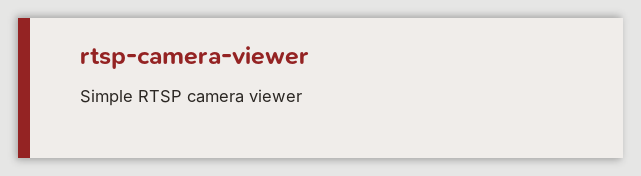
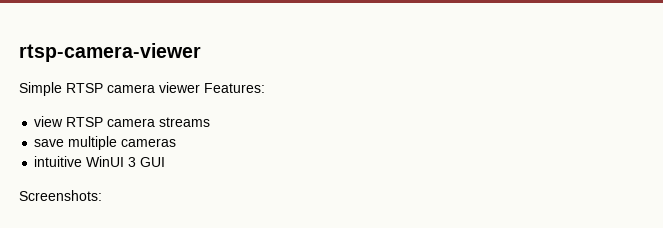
(302, 95) none -> [204,83,265,93] [34,116,211,127] [34,136,177,150] [34,156,166,167] [19,190,102,201] Features: // view RTSP camera streams // save multiple cameras // intuitive WinUI 3 GUI // Screenshots:

